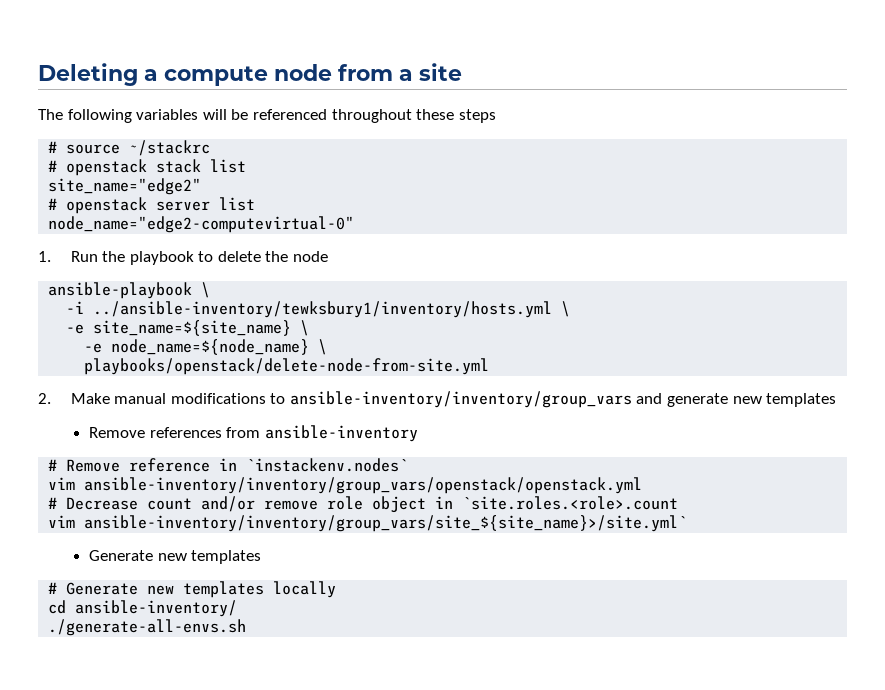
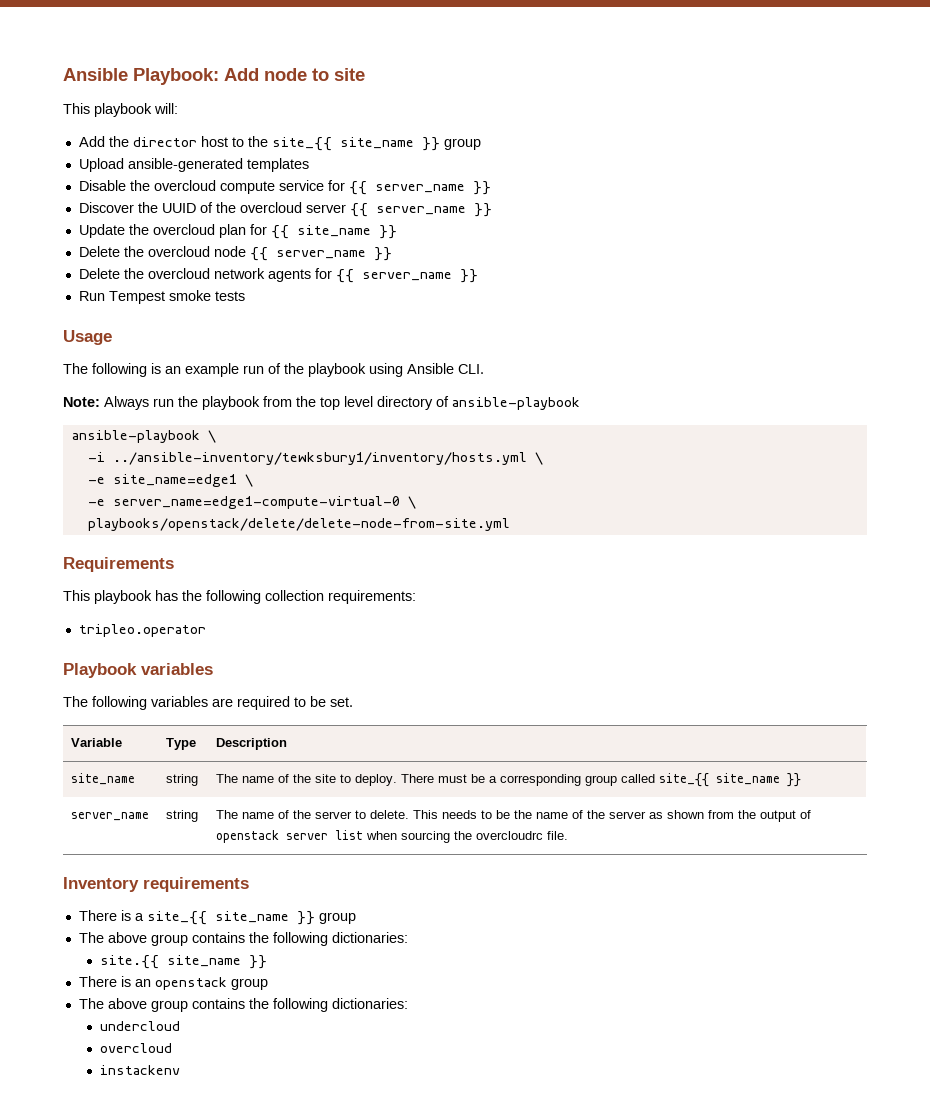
[38,63,462,86] [38,109,496,123] [48,140,211,156] [48,159,247,176] [48,178,202,195] [48,197,256,214] [48,216,355,233] [38,251,329,265] Deleting a compute node from a site // The following variables will be referenced throughout these steps // # source ~/stackrc // # openstack stack list // site_name="edge2" // # openstack server list // node_name="edge2-computevirtual-0" // 1. Run the playbook to delete the node -> [63,68,365,85] [63,103,178,117] [78,136,481,151] [78,158,309,172] [78,180,491,195] [78,202,492,217] [78,224,397,239] [78,246,392,261] [78,268,478,283] [78,290,245,304] [63,330,112,345] [63,363,484,377] [63,396,580,410] Ansible Playbook: Add node to site // This playbook will: // Add the director host to the site_{{ site_name }} group // Upload ansible-generated templates // Disable the overcloud compute service for {{ server_name }} // Discover the UUID of the overcloud server {{ server_name }} // Update the overcloud plan for {{ site_name }} // Delete the overcloud node {{ server_name }} // Delete the overcloud network agents for {{ server_name }} // Run Tempest smoke tests // Usage // The following is an example run of the playbook using Ansible CLI. // Note: Always run the playbook from the top level directory of ansible-playbook
[93,320,310,336] [84,339,328,355] [84,358,490,375] [38,391,837,408] [89,425,418,442] [48,458,409,472] [48,477,643,494] [48,496,679,513] [48,515,688,532] [89,550,262,564] [48,581,337,598] [48,600,238,617] [48,619,247,636] site_name=${site_name} \ // -e node_name=${node_name} \ // playbooks/openstack/delete-node-from-site.yml // 2. Make manual modifications to ansible-inventory/inventory/group_vars and generate new templates // Remove references from ansible-inventory // # Remove reference in `instackenv.nodes` // vim ansible-inventory/inventory/group_vars/openstack/openstack.yml // # Decrease count and/or remove role object in `site.roles.<role>.count // vim ansible-inventory/inventory/group_vars/site_${site_name}>/site.yml` // Generate new templates // # Generate new templates locally // cd ansible-inventory/ // ./generate-all-envs.sh -> [112,474,253,487] [87,496,416,509] [87,518,510,531] [63,557,174,572] [63,590,416,604] [78,624,206,637] [63,663,213,678] [63,696,353,710] [71,738,123,747] [166,738,197,750] [216,738,288,750] [71,773,136,785] [166,774,199,786] [216,773,802,787] [71,812,150,821] [166,810,199,822] [216,810,812,822] [216,830,569,843] [63,877,249,892] [78,910,356,925] [78,932,408,946] [99,955,267,969] [78,976,268,990] [78,998,408,1012] [99,1021,180,1031] [99,1043,172,1053] [99,1065,180,1075] site_name=edge1 \ // -e server_name=edge1-compute-virtual-0 \ // playbooks/openstack/delete/delete-node-from-site.yml // Requirements // This playbook has the following collection requirements: // tripleo.operator // Playbook variables // The following variables are required to be set. // Variable | Type | Description // site_name | string | The name of the site to deploy. There must be a corresponding group called site_{{ site_name }} // server_name | string | The name of the server to delete. This needs to be the name of the server as shown from the output of openstack server list when sourcing the overcloudrc file. // Inventory requirements // There is a site_{{ site_name }} group // The above group contains the following dictionaries: // site.{{ site_name }} // There is an openstack group // The above group contains the following dictionaries: // undercloud // overcloud // instackenv

